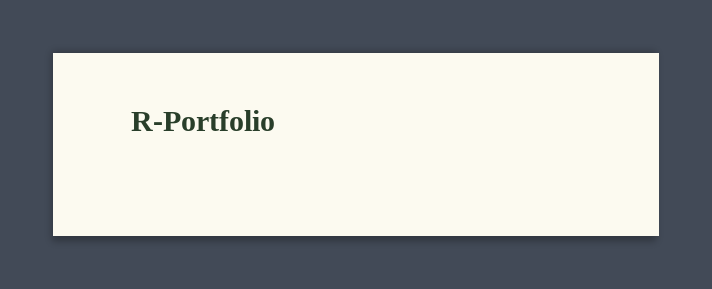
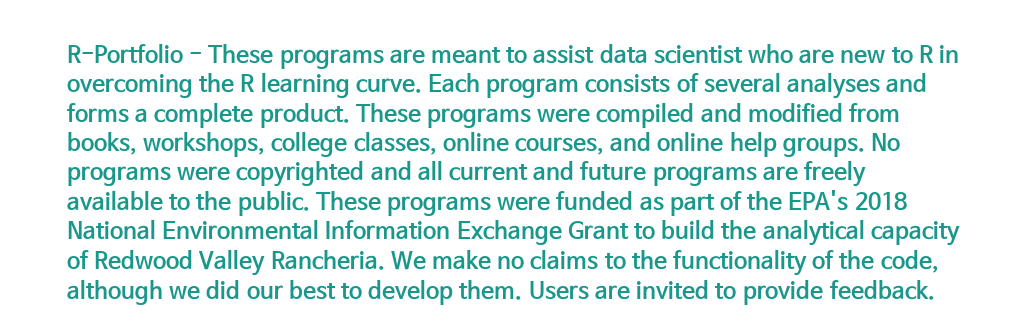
(275, 120) none -> [189,44,960,69] [67,72,928,99] [67,102,901,128] [67,131,901,157] [67,160,866,187] [67,190,907,216] [67,219,960,246] [67,249,939,276] [67,279,935,305] - These programs are meant to assist data scientist who are new to R in overcoming the R learning curve. Each program consists of several analyses and forms a complete product. These programs were compiled and modified from books, workshops, college classes, online courses, and online help groups. No programs were copyrighted and all current and future programs are freely available to the public. These programs were funded as part of the EPA's 2018 National Environmental Information Exchange Grant to build the analytical capacity of Redwood Valley Rancheria. We make no claims to the functionality of the code, although we did our best to develop them. Users are invited to provide feedback.

